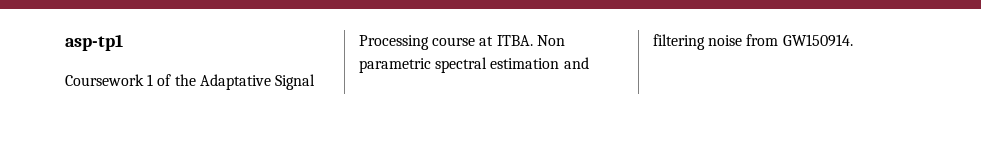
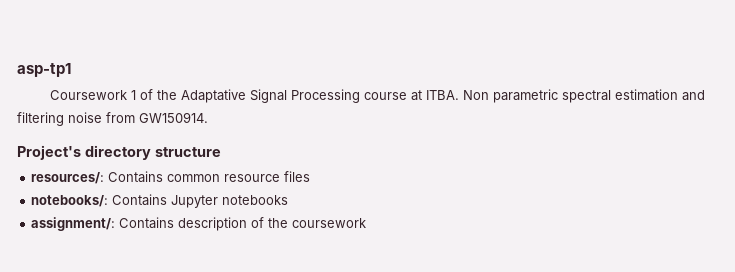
(853, 40) none -> [17,145,221,160] [31,171,311,184] [31,194,289,208] [31,217,367,231] // Project's directory structure // resources/: Contains common resource files // notebooks/: Contains Jupyter notebooks // assignment/: Contains description of the coursework

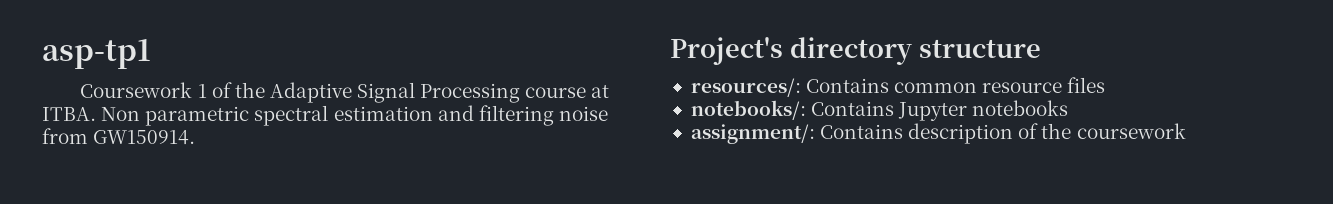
[181,89,247,103] Adaptative -> [269,82,352,103] Adaptive

